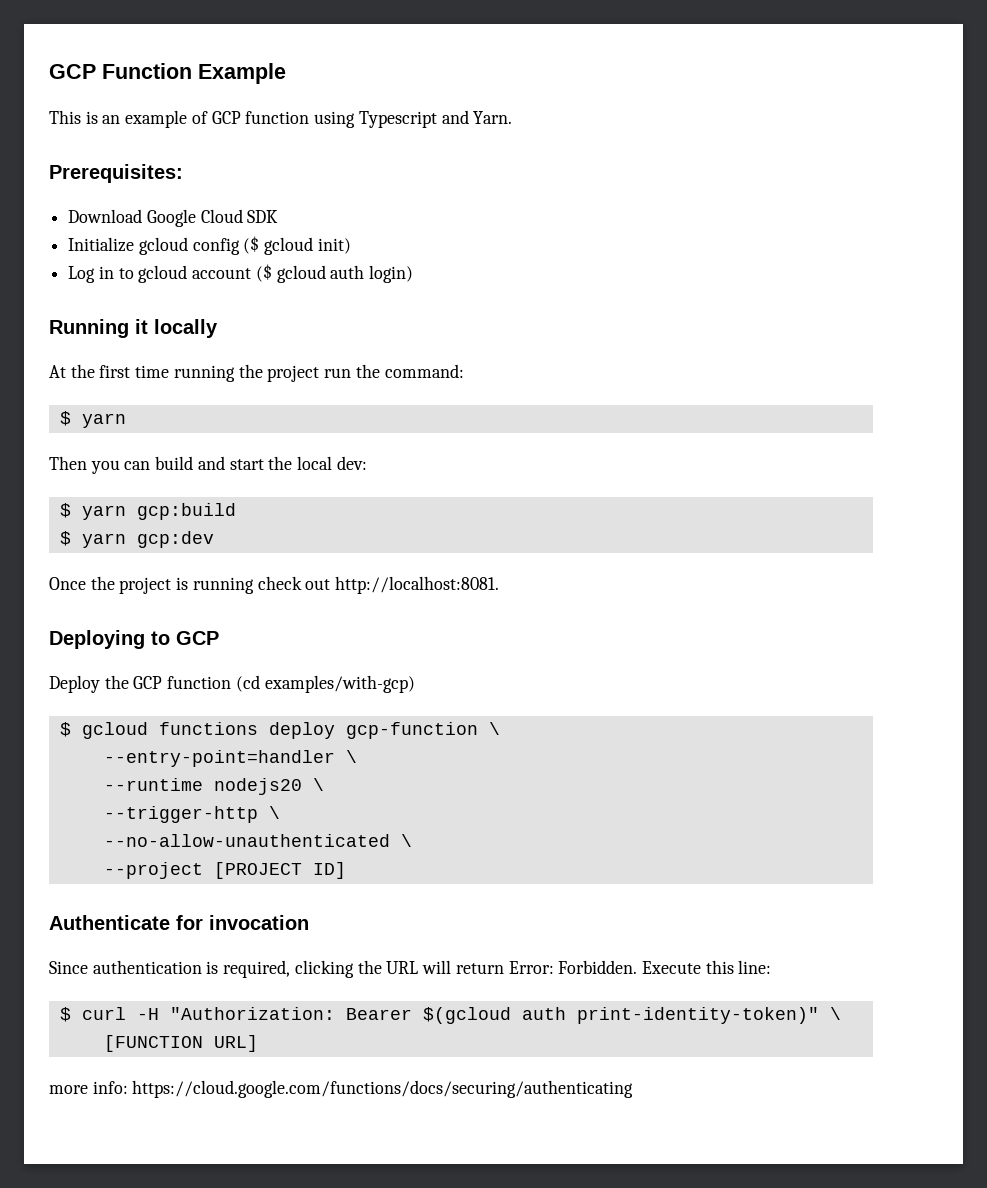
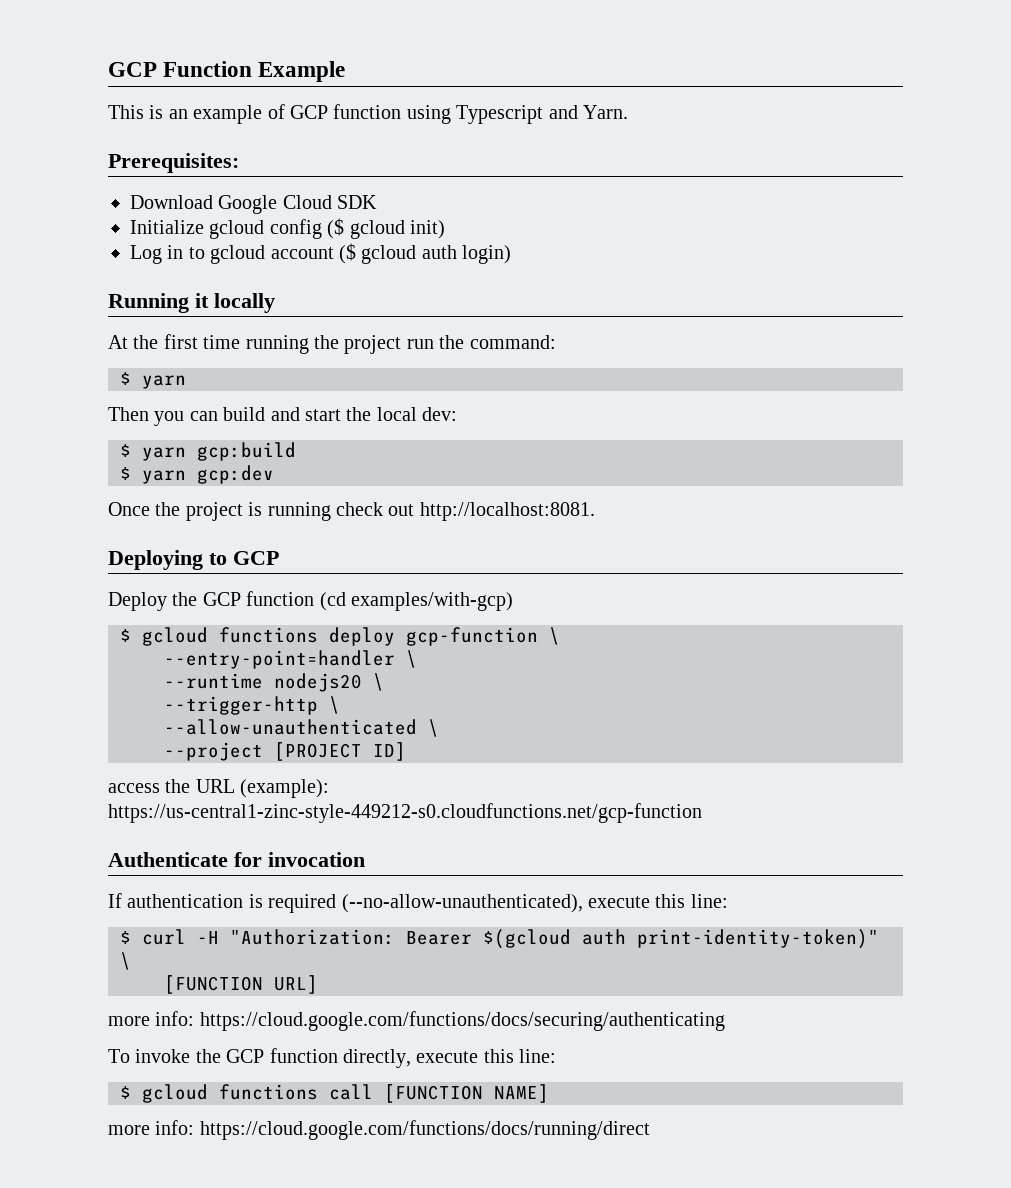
[103,834,390,847] --no-allow-unauthenticated -> [164,719,417,735] --allow-unauthenticated
(346, 870) none -> [108,779,330,798] [108,803,702,823] // access the URL (example): https://us-central1-zinc-style-449212-s0.cloudfunctions.net/gcp-function
[49,961,88,974] Since -> [108,893,122,908] If
[223,960,701,978] required, clicking the URL will return Error: Forbidden. Execute -> [268,894,650,913] required (--no-allow-unauthenticated), execute
(634, 1089) none -> [108,1048,557,1068] [120,1084,549,1103] [108,1120,650,1140] // To invoke the GCP function directly, execute this line: // $ gcloud functions call [FUNCTION NAME] // more info: https://cloud.google.com/functions/docs/running/direct

